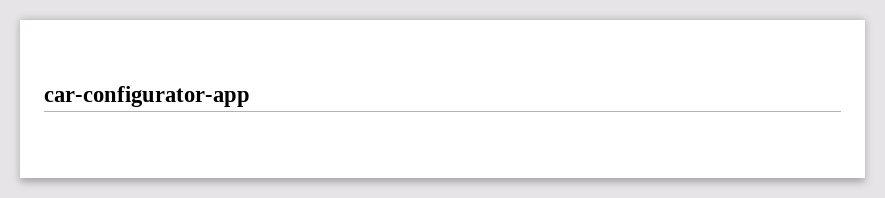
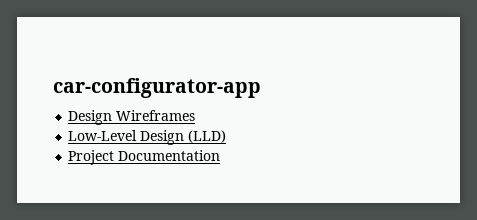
(250, 96) none -> [68,110,196,125] [68,130,227,145] [68,150,221,165] // Design Wireframes // Low-Level Design (LLD) // Project Documentation

